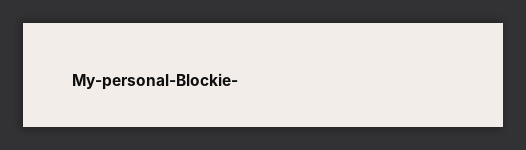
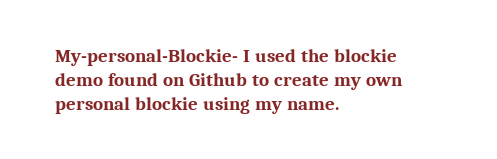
(238, 81) none -> [242,49,397,62] [55,73,403,90] [55,97,339,114] I used the blockie demo found on Github to create my own personal blockie using my name.

